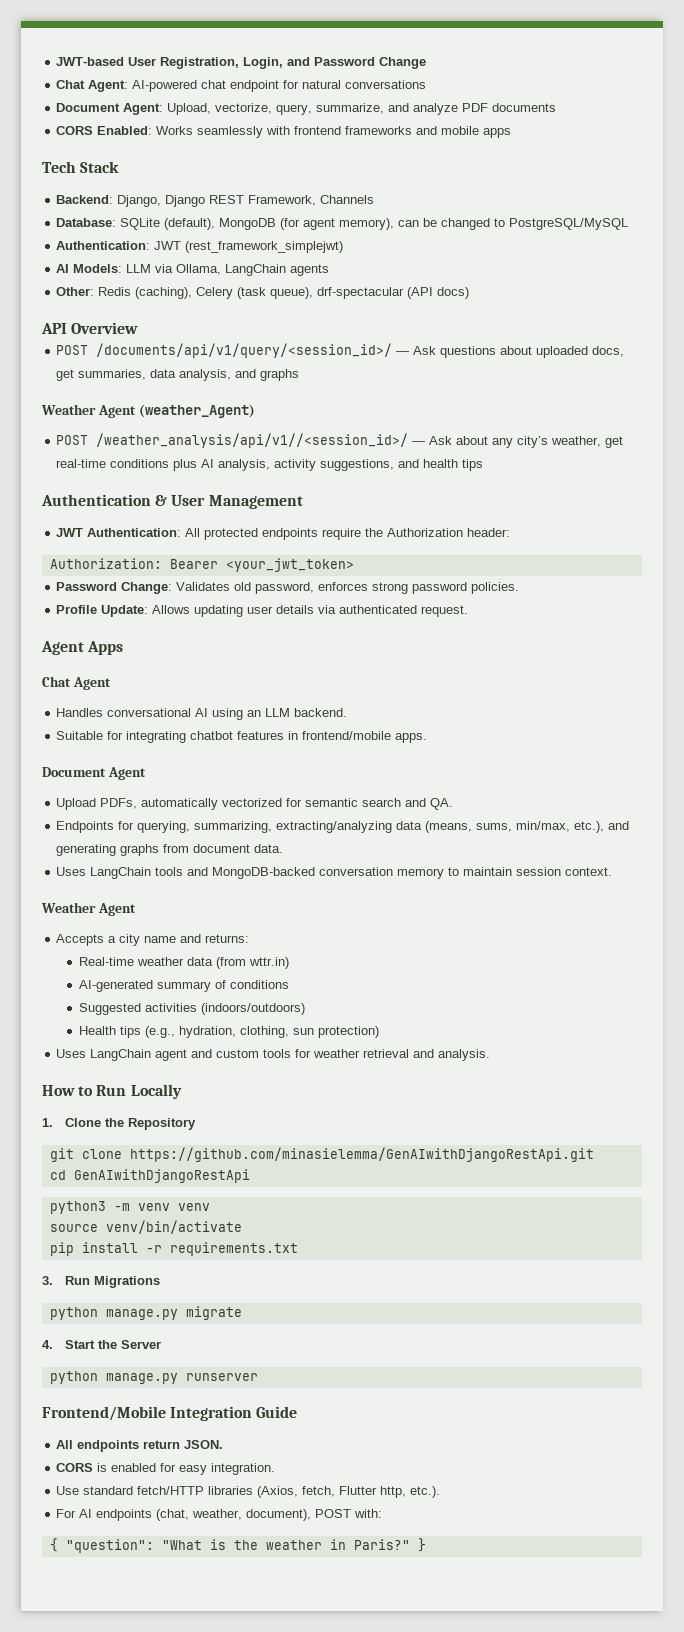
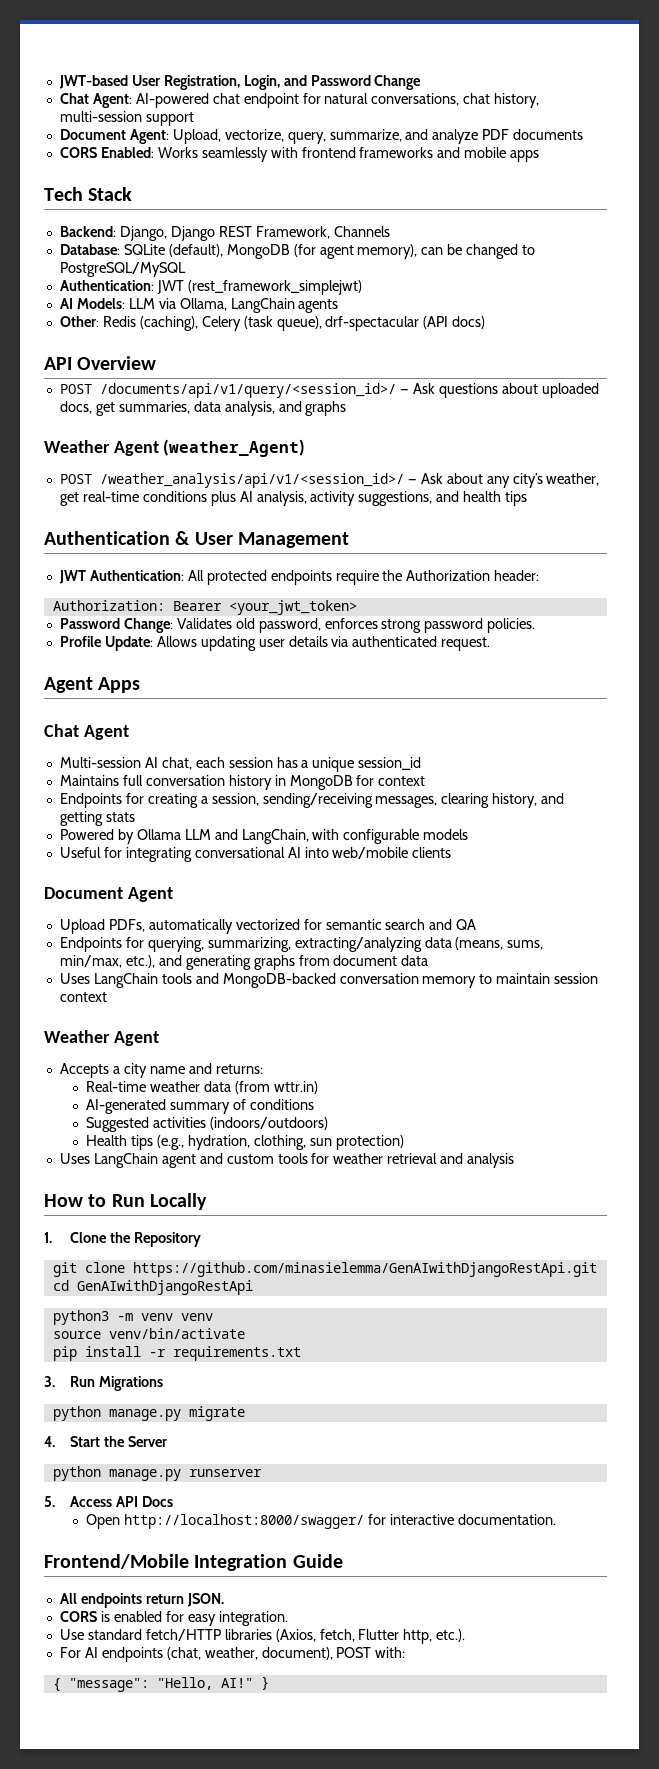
[345,80,427,89] conversations -> [371,93,540,108] [59,111,194,126] conversations, chat history, multi-session support
[96,433,409,448] /weather_analysis/api/v1//<session_id>/ -> [99,473,404,488] /weather_analysis/api/v1/<session_id>/
[56,708,348,720] [56,731,428,743] Handles conversational AI using an LLM backend. // Suitable for integrating chatbot features in frontend/mobile apps. -> [59,757,422,772] [59,775,426,790] [59,793,565,808] [59,811,135,826] [59,829,469,844] [59,847,452,862] Multi-session AI chat, each session has a unique session_id // Maintains full conversation history in MongoDB for context // Endpoints for creating a session, sending/receiving messages, clearing history, and getting stats // Powered by Ollama LLM and LangChain, with configurable models // Useful for integrating conversational AI into web/mobile clients
[430,798,454,810] QA. -> [456,919,477,930] QA
[254,844,284,853] data. -> [401,955,429,966] data
[565,867,613,876] context. -> [59,992,107,1002] context
[438,1049,491,1061] analysis. -> [467,1153,515,1168] analysis
(258, 1377) none -> [44,1496,174,1507] [86,1514,556,1529] // 5. Access API Docs // Open http://localhost:8000/swagger/ for interactive documentation.
[65,1539,410,1553] "question": "What is the weather in Paris?" -> [68,1677,253,1692] "message": "Hello, AI!"

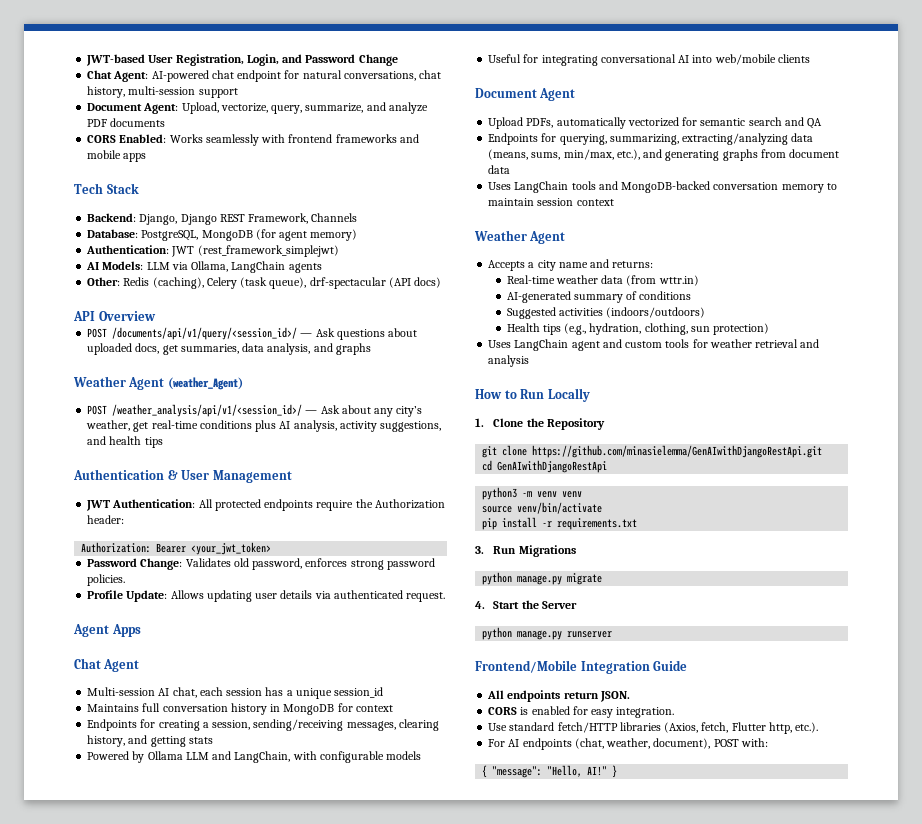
[123,244,223,257] SQLite (default), -> [141,230,199,241] PostgreSQL,
[357,244,536,259] [59,262,186,277] memory), can be changed to PostgreSQL/MySQL -> [310,229,358,241] memory)
[44,1496,174,1507] [86,1514,556,1529] // 5. Access API Docs // Open http://localhost:8000/swagger/ for interactive documentation. -> (613, 634) none

